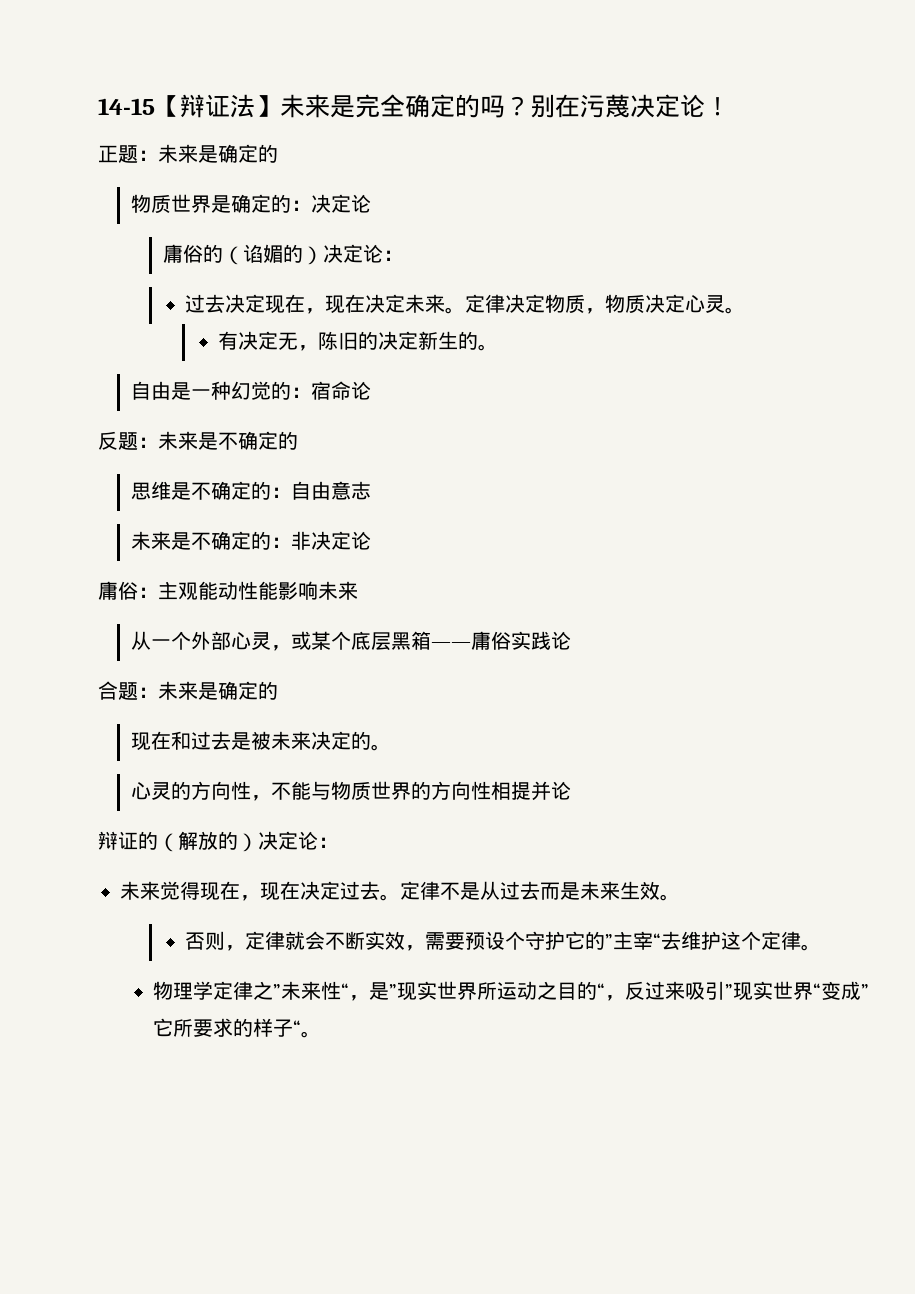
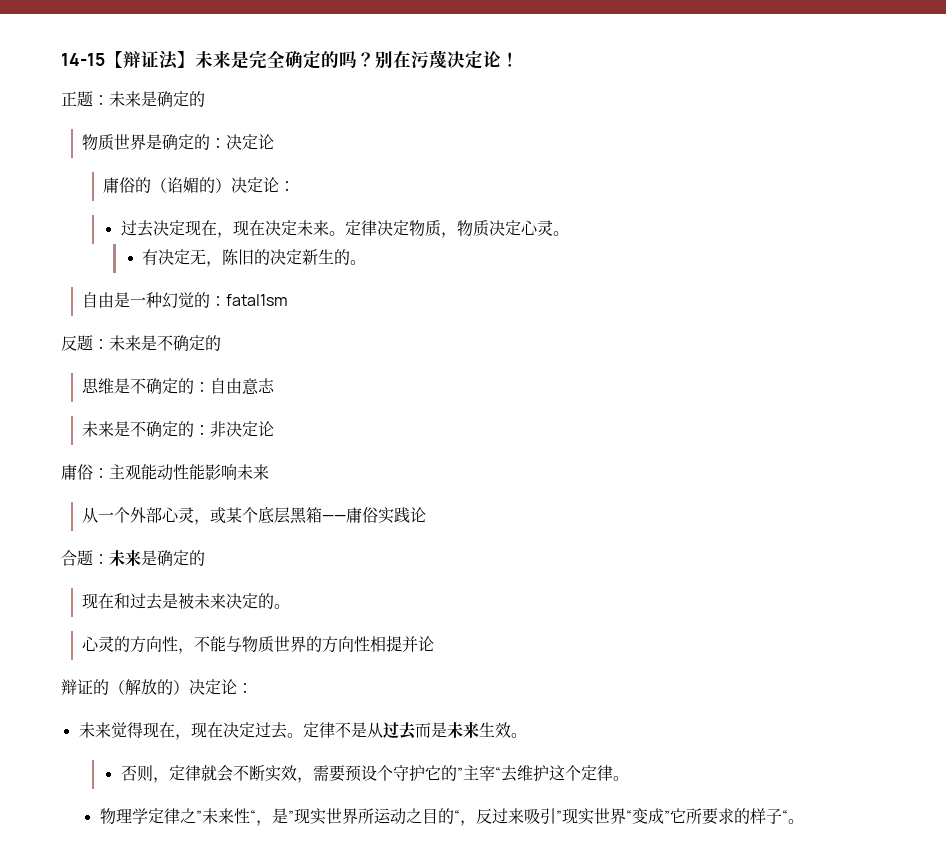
[310,381,371,400] 宿命论 -> [226,294,289,306] fatal1sm

